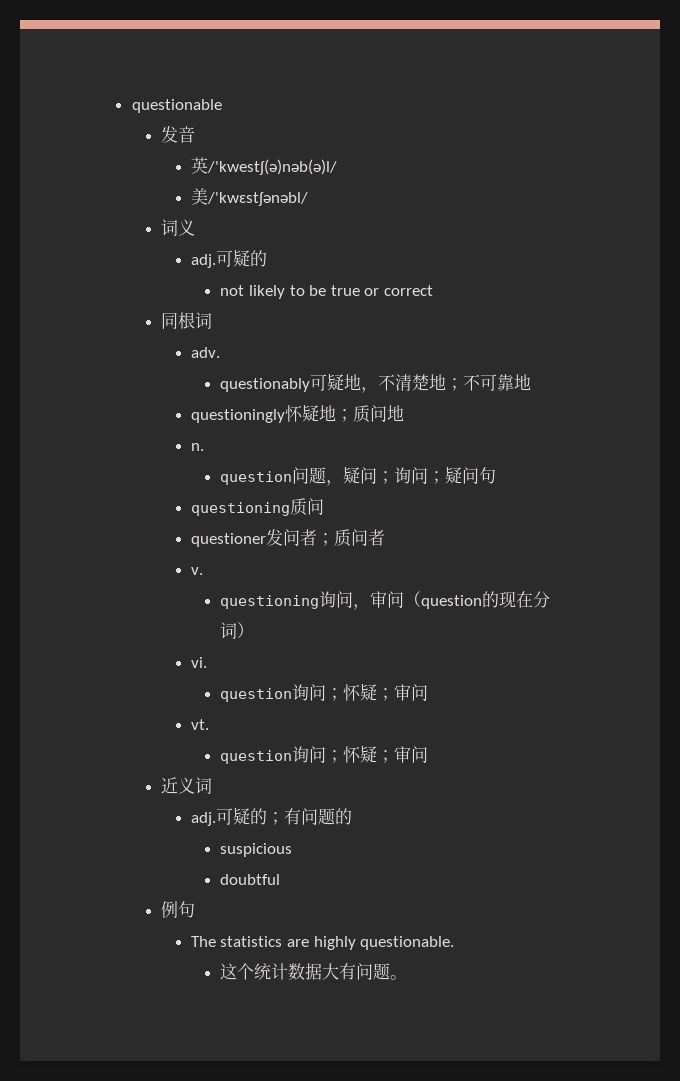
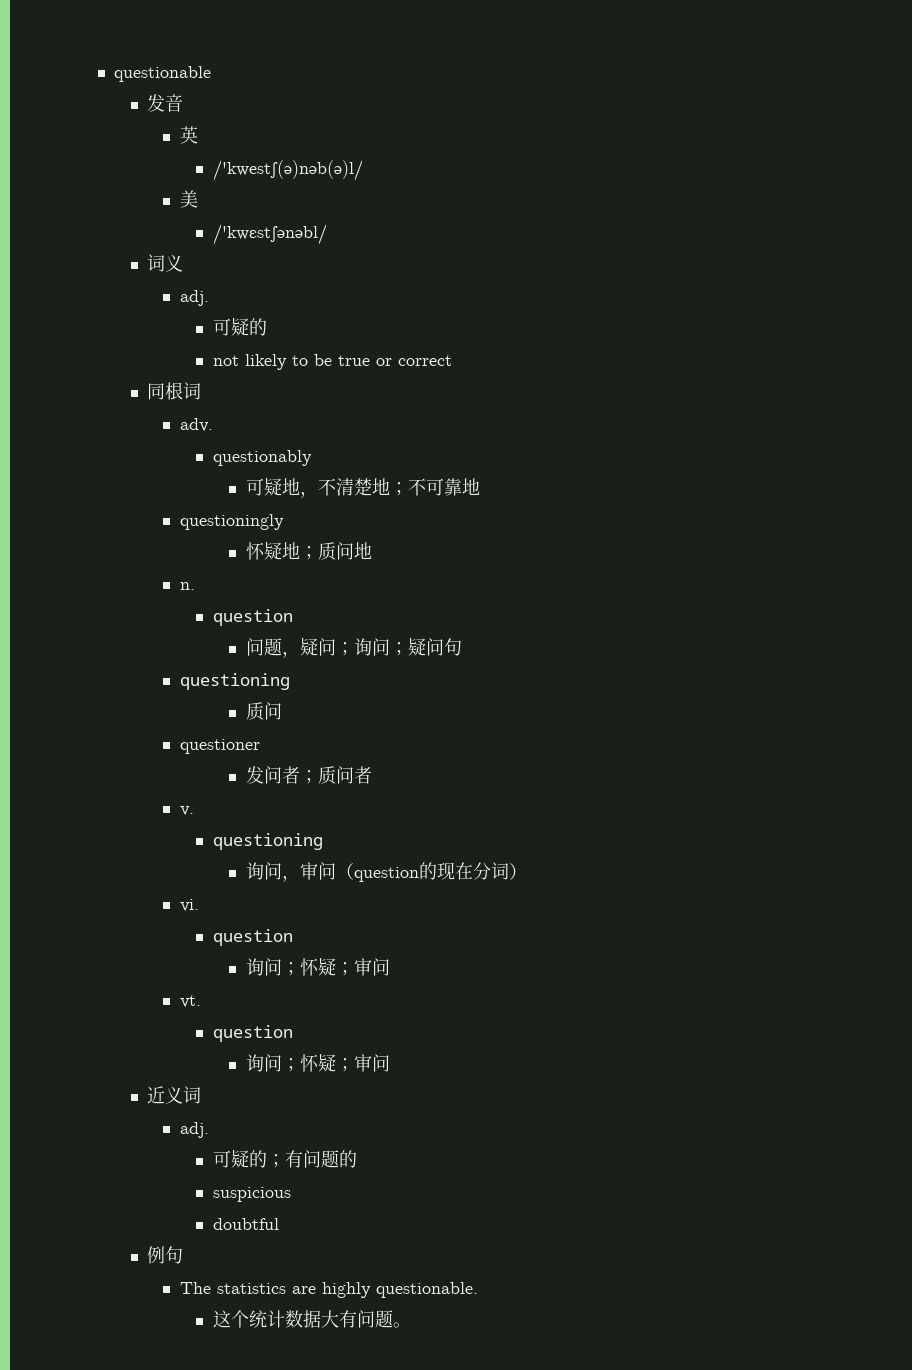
(208, 165) none -> (198, 135) //
(208, 196) none -> (198, 199) //
(216, 261) none -> (209, 298) //
(311, 385) none -> (312, 458) //
(285, 416) none -> (284, 522) //
(293, 478) none -> (293, 617) //
(290, 509) none -> (290, 681) //
(266, 540) none -> (260, 746) //
(320, 602) none -> (323, 841) //
(293, 695) none -> (293, 937) //
(293, 757) none -> (293, 1033) //
(216, 819) none -> (209, 1130) //

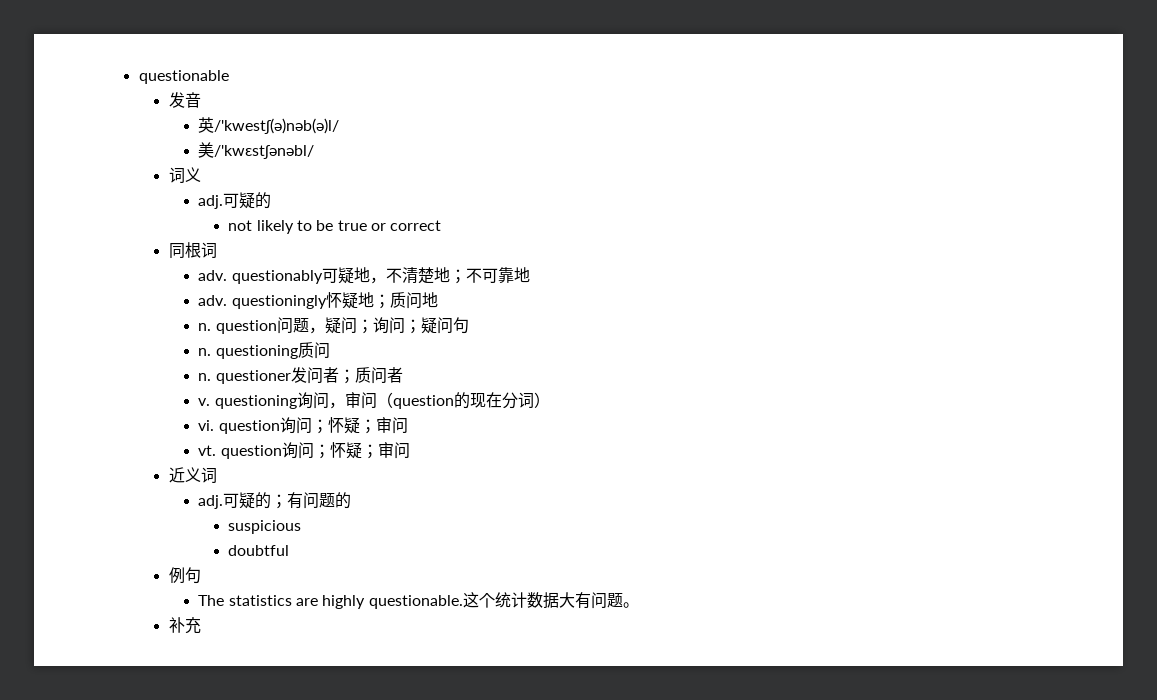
(198, 135) // -> (215, 125) none
(198, 199) // -> (215, 150) none
(209, 298) // -> (224, 202) none
(213, 425) // -> (228, 275) none
(312, 458) // -> (323, 277) none
(480, 486) none -> [198,295,228,306] adv.
(284, 522) // -> (327, 302) none
[212,609,293,626] // question // -> [215,320,277,334] question
[179,673,290,690] questioning // -> [198,345,298,359] n. questioning
(282, 711) none -> [198,373,212,381] n.
(260, 746) // -> (291, 377) none
[212,833,323,850] // questioning // -> [214,395,297,409] questioning
[212,929,293,946] // question // -> [218,420,280,434] question
[212,1025,293,1042] // question // -> [220,445,282,459] question
(209, 1130) // -> (224, 502) none
(478, 1290) // -> (463, 602) none
(411, 1325) none -> [168,617,201,634] // 补充

